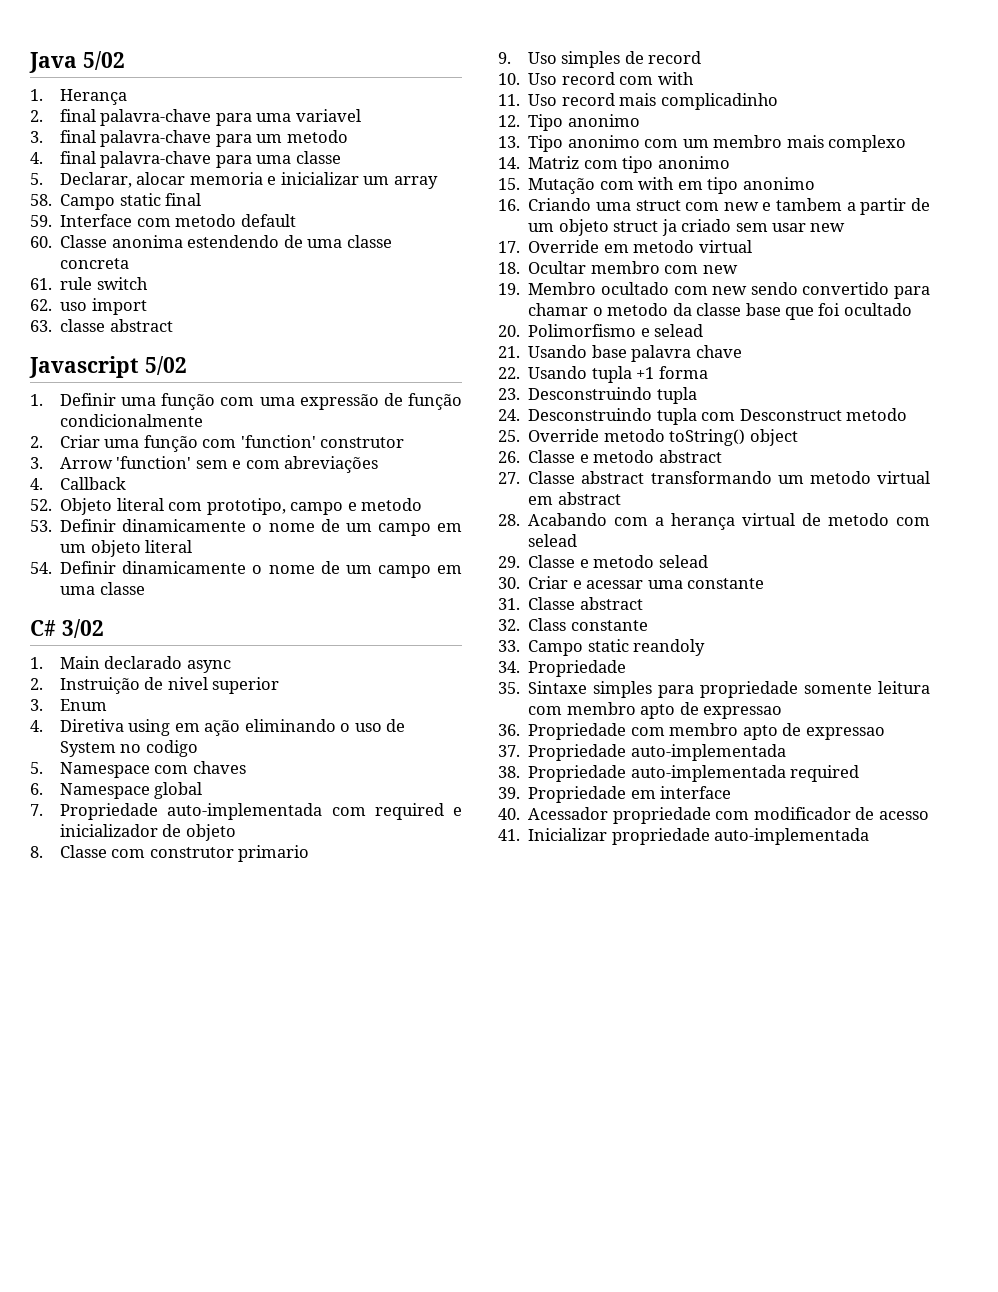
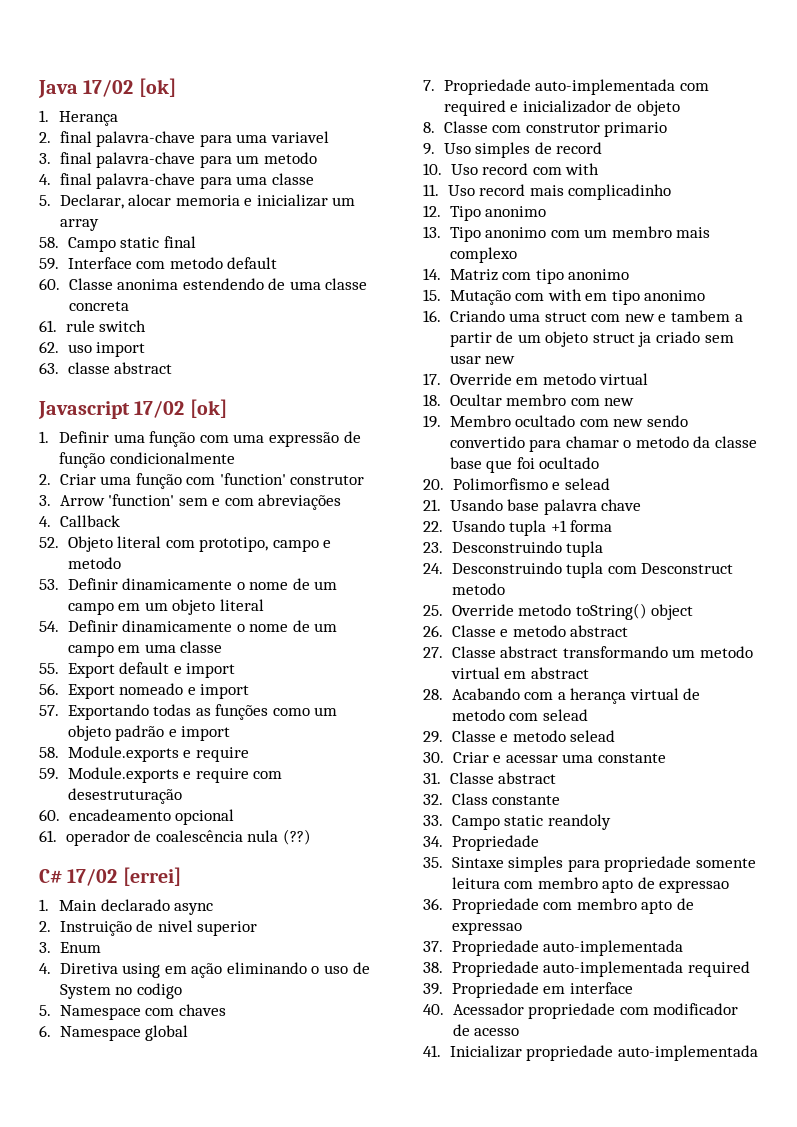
[82,51,125,70] 5/02 -> [83,78,176,97] 17/02 [ok]
[144,356,187,375] 5/02 -> [134,399,227,418] 17/02 [ok]
(145, 588) none -> [39,662,236,678] [39,683,250,699] [39,704,338,720] [67,725,231,741] [39,746,249,762] [39,767,283,783] [67,788,182,804] [39,809,235,825] [39,829,311,846] // 55. Export default e import // 56. Export nomeado e import // 57. Exportando todas as funções como um objeto padrão e import // 58. Module.exports e require // 59. Module.exports e require com desestruturação // 60. encadeamento opcional // 61. operador de coalescência nula (??)
[61,619,104,638] 3/02 -> [67,867,181,886] 17/02 [errei]

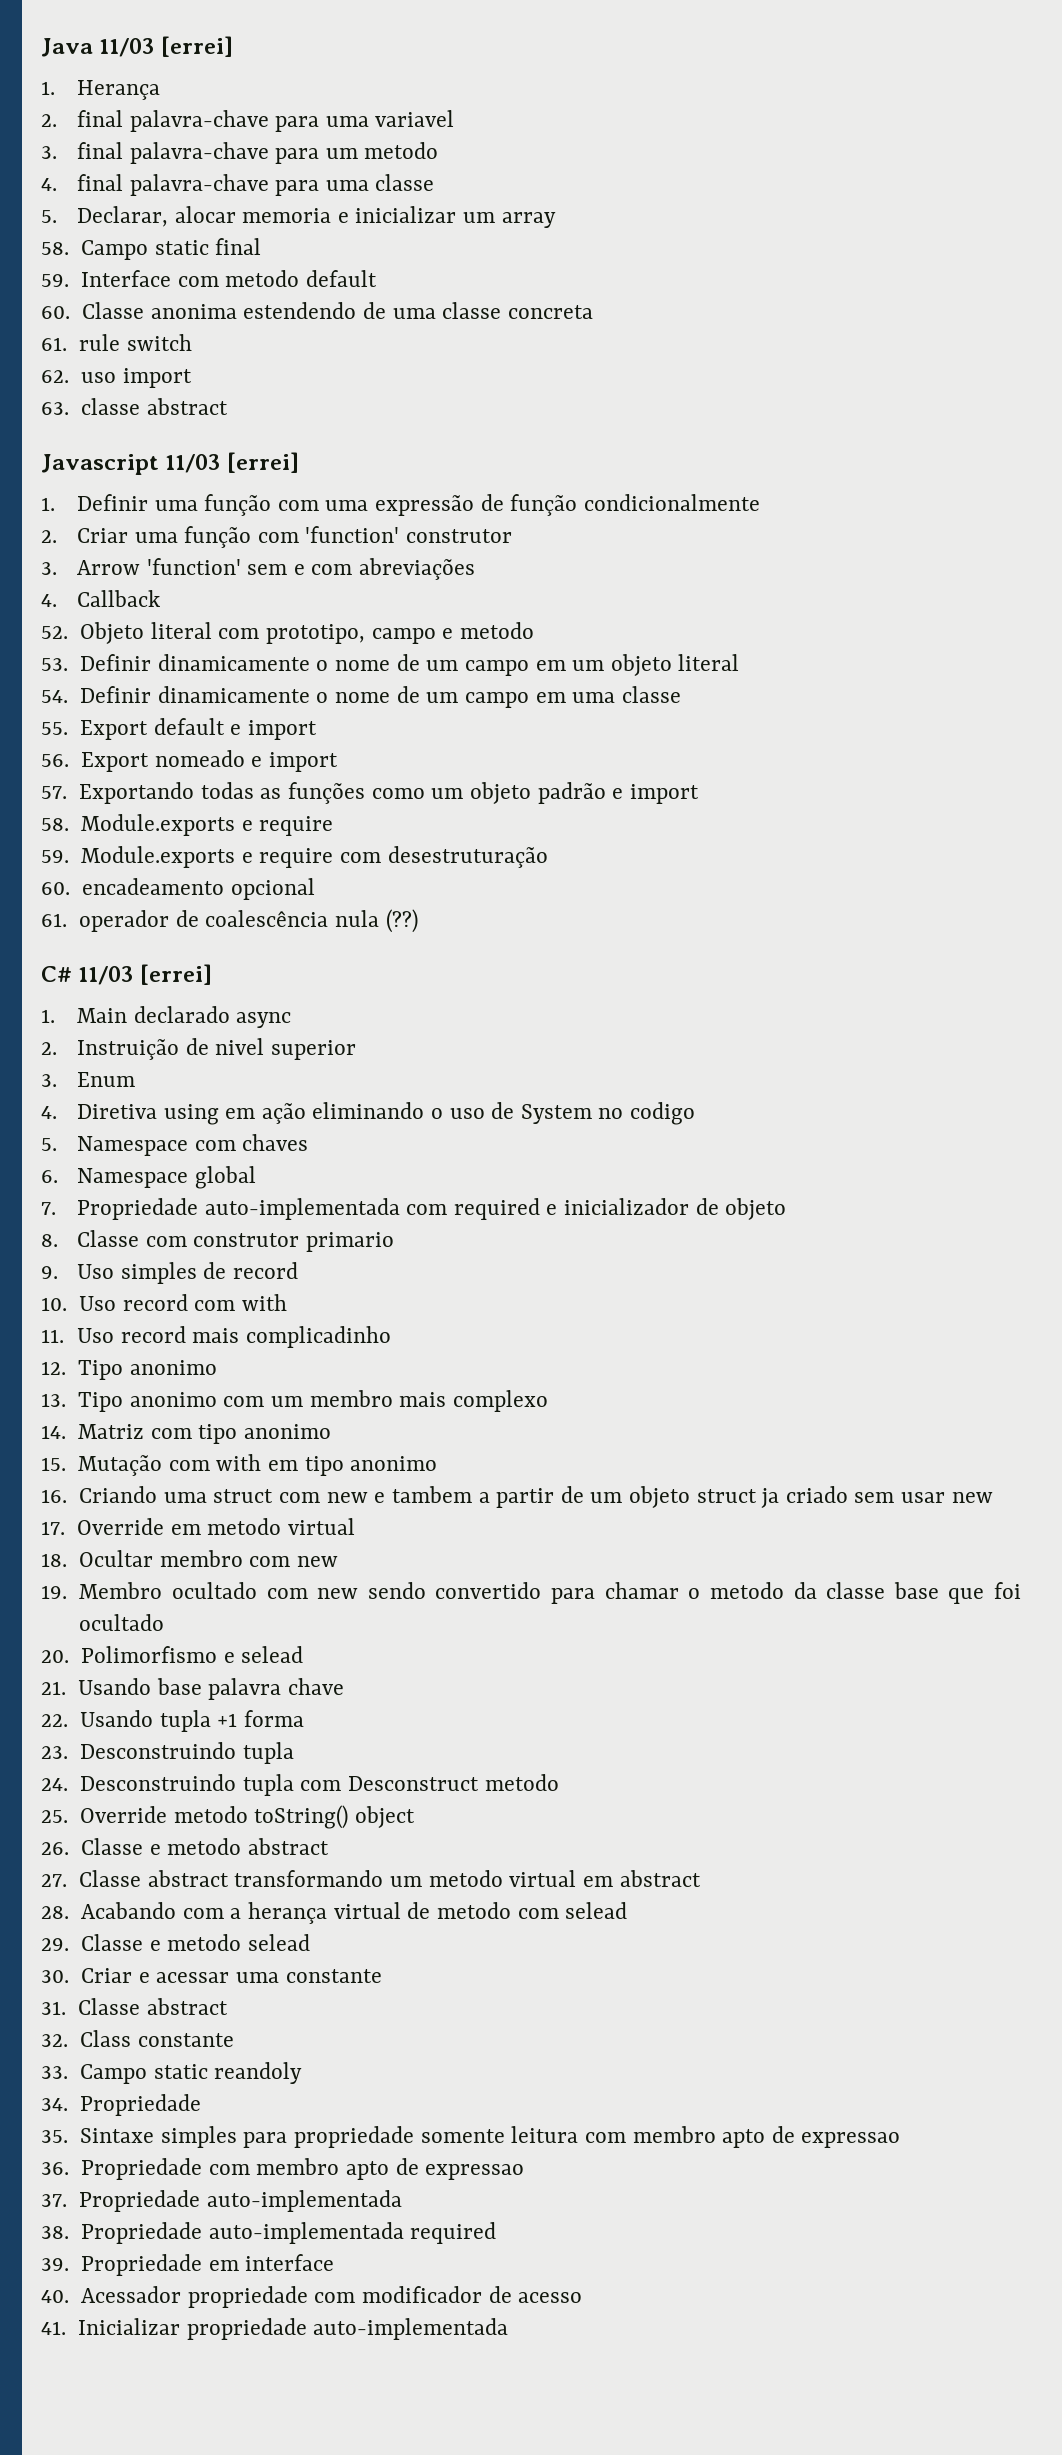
[83,78,176,97] 17/02 [ok] -> [99,36,233,57] 11/03 [errei]
[134,399,227,418] 17/02 [ok] -> [165,452,299,473] 11/03 [errei]
[67,869,118,886] 17/02 -> [78,966,134,985] 11/03

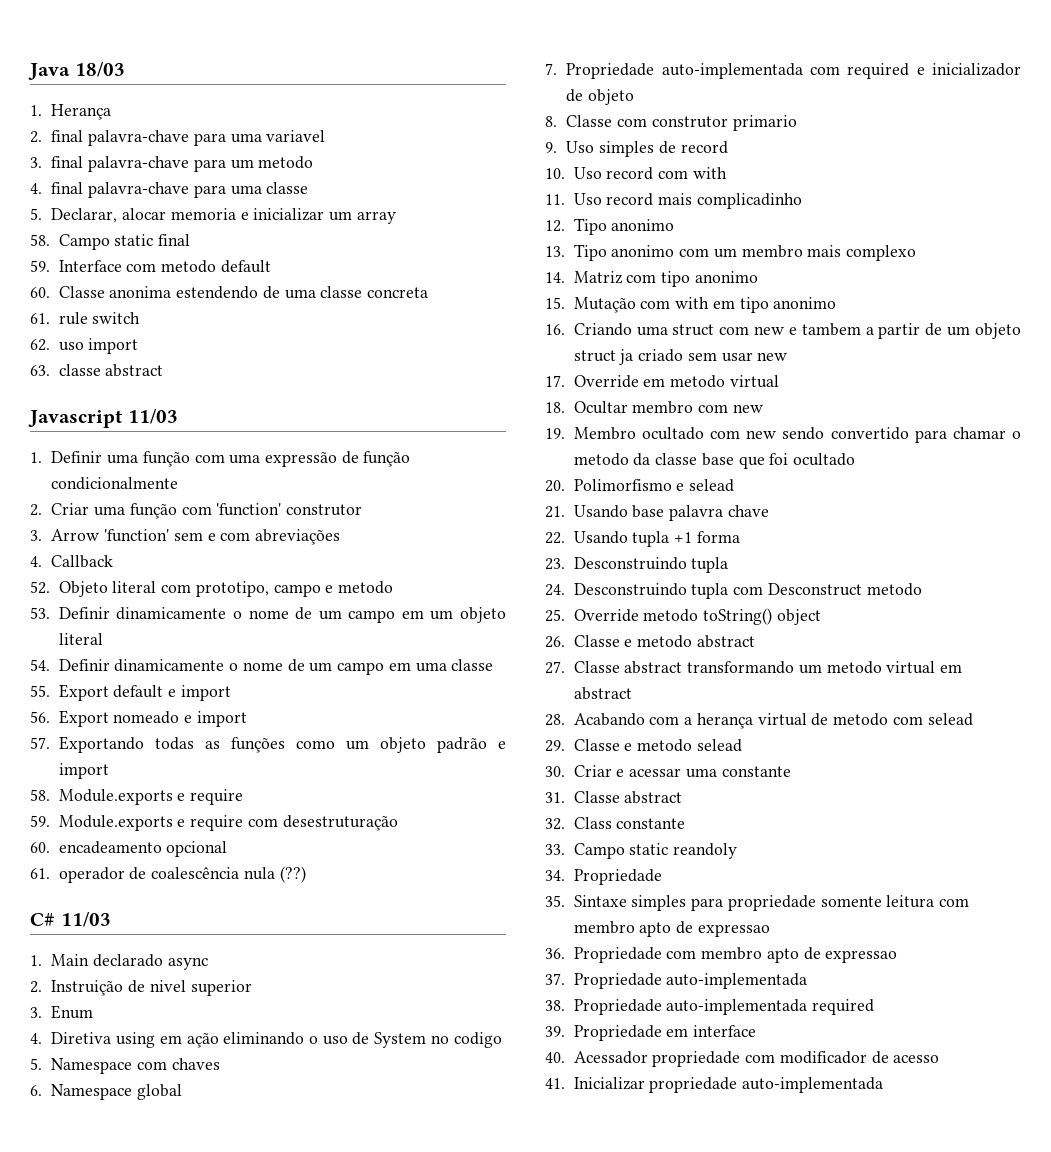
[99,36,233,57] 11/03 [errei] -> [74,62,125,77] 18/03
[226,452,299,473] [errei] -> (178, 416) none
[139,964,212,985] [errei] -> (111, 919) none

